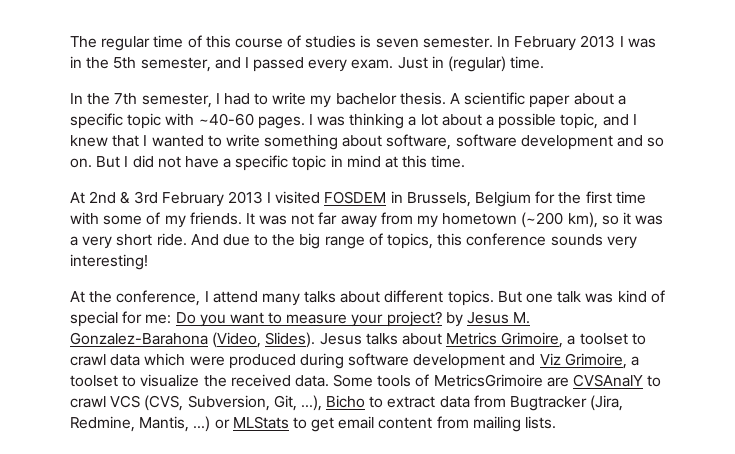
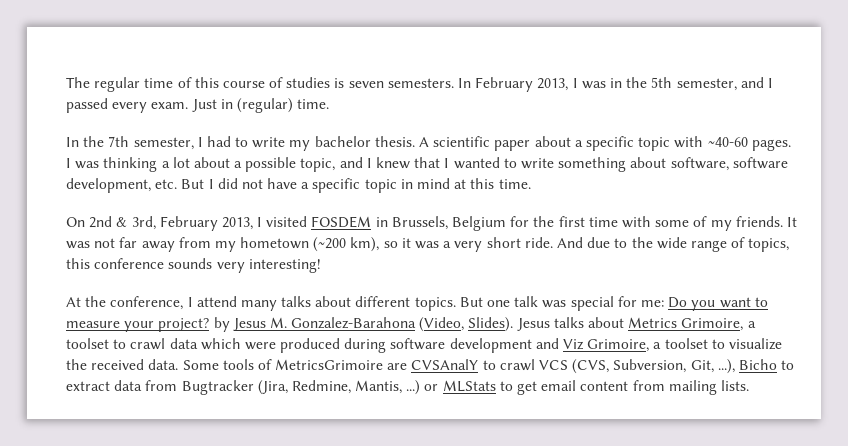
[422,36,493,48] semester. -> [387,78,454,88] semesters.
[580,35,616,48] 2013 -> [537,78,569,91] 2013,
[520,135,665,150] [70,158,92,168] development and so on. -> [66,178,178,193] development, etc.
[70,192,85,204] At -> [66,217,85,227] On
[133,191,263,207] 3rd February 2013 -> [131,216,253,231] 3rd, February 2013,
[299,233,321,249] big -> [656,237,687,249] wide
[617,290,665,303] kind of -> (567, 304) none

